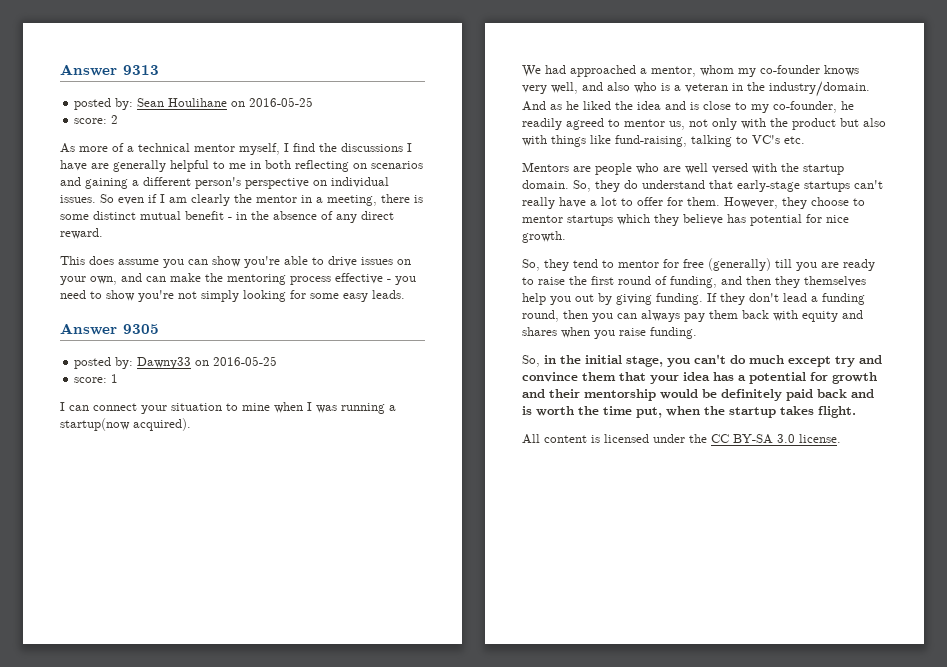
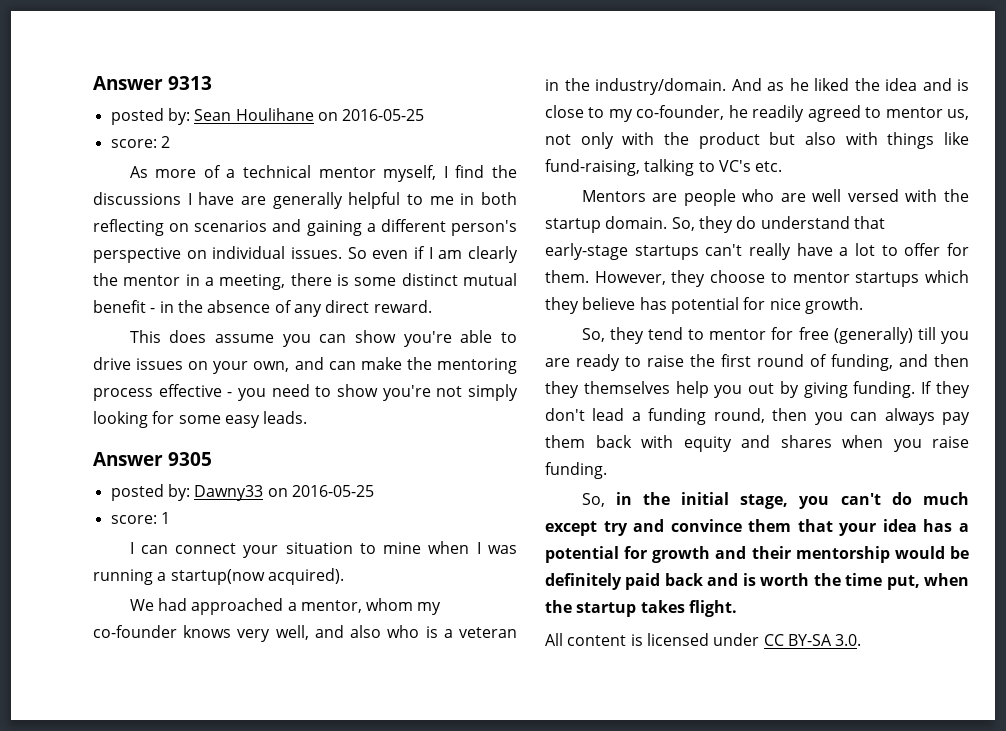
[689,434,707,443] the -> (760, 639) none
[777,434,841,443] 3.0 license. -> [835,634,862,646] 3.0.

